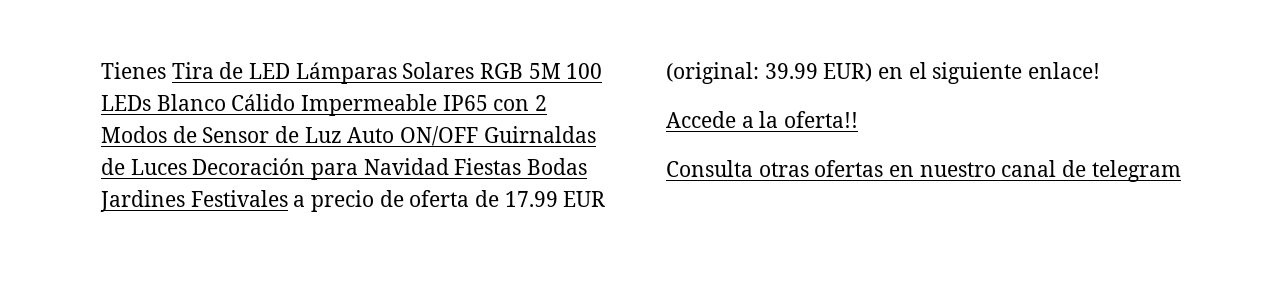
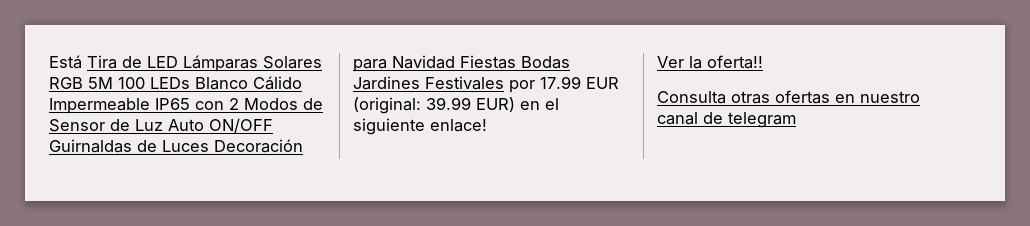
[101,62,166,79] Tienes -> [49,55,82,69] Está
[293,190,500,212] a precio de oferta de -> [509,80,535,93] por
[666,111,754,128] Accede a -> [657,56,684,68] Ver

